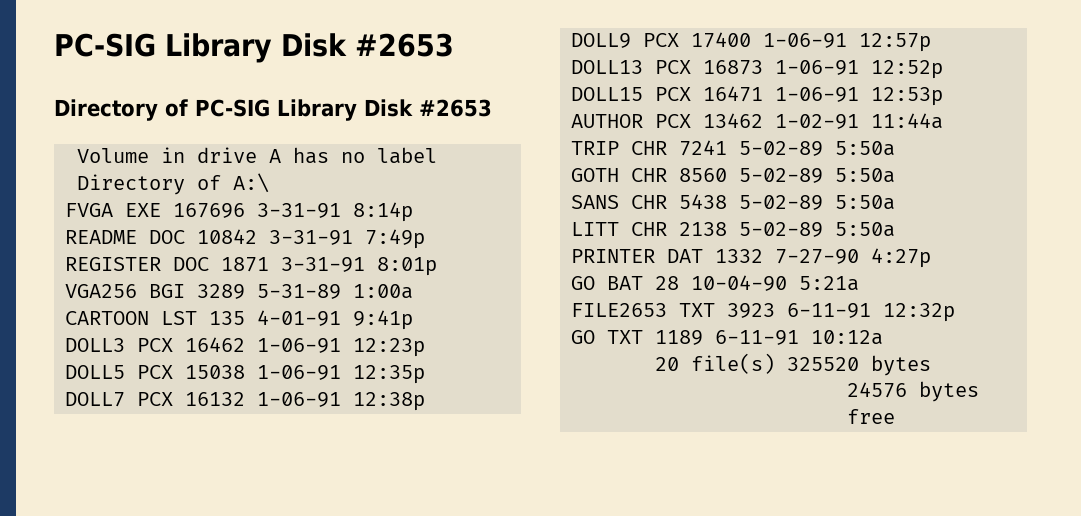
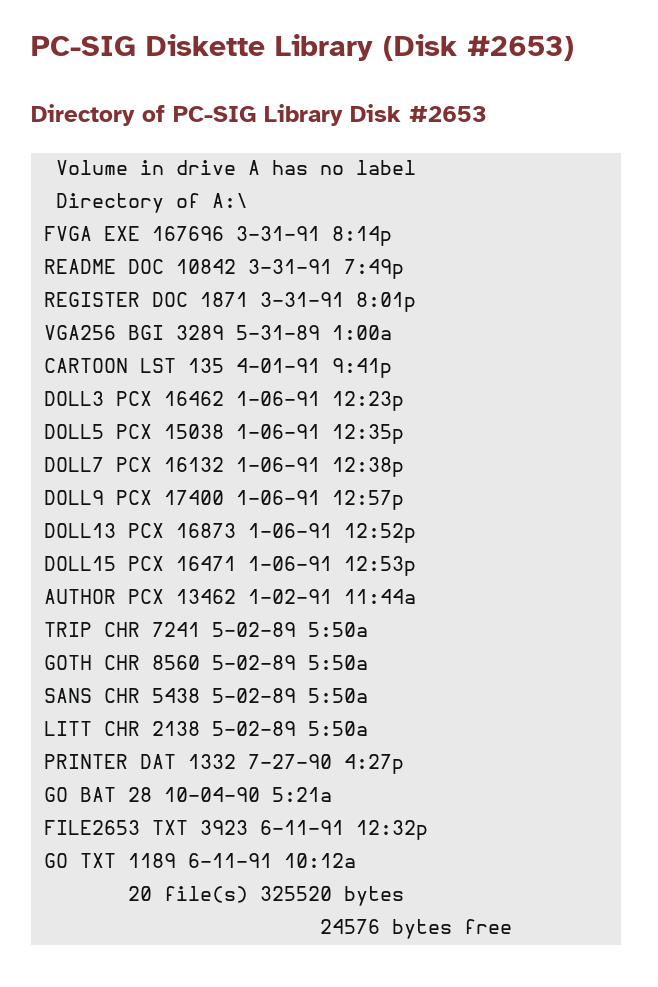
[54,33,455,63] PC-SIG Library Disk #2653 -> [31,34,574,61] PC-SIG Diskette Library (Disk #2653)

